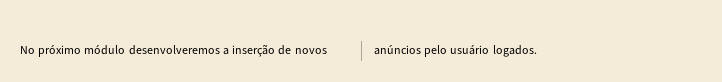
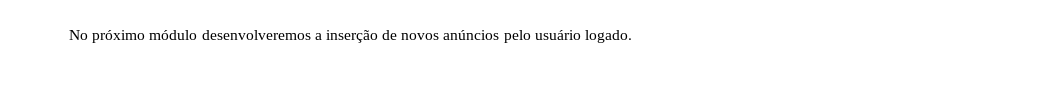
[492,45,537,57] logados. -> [585,30,633,43] logado.

